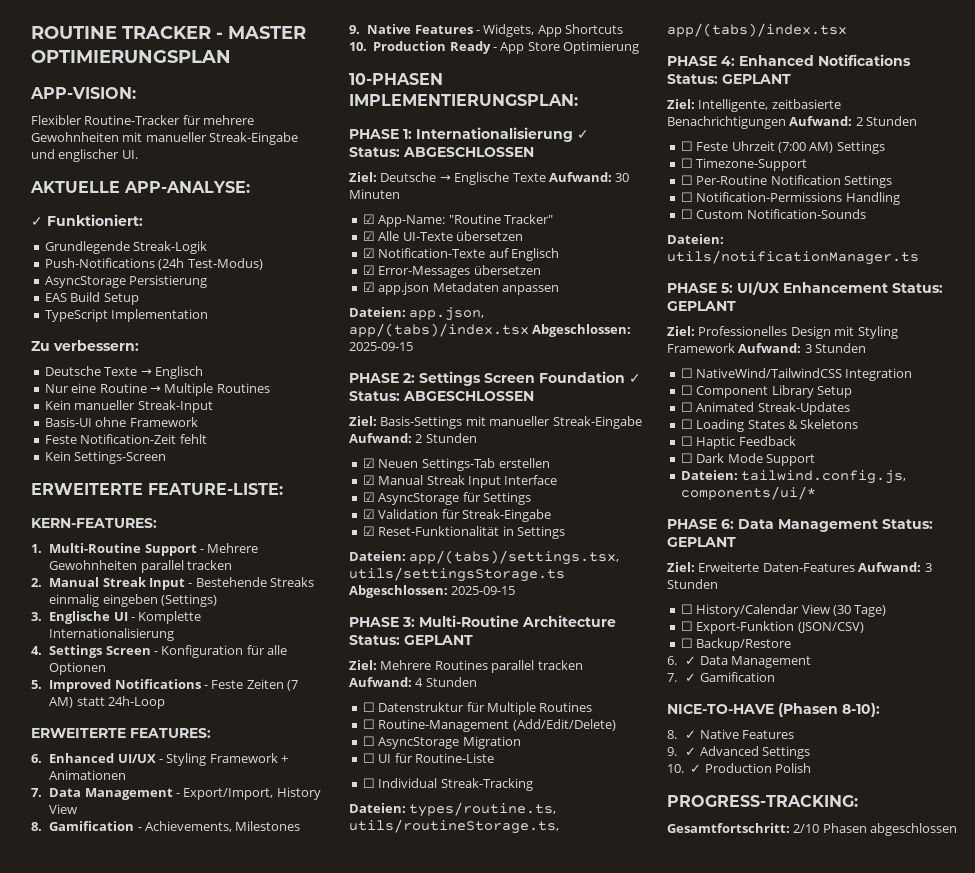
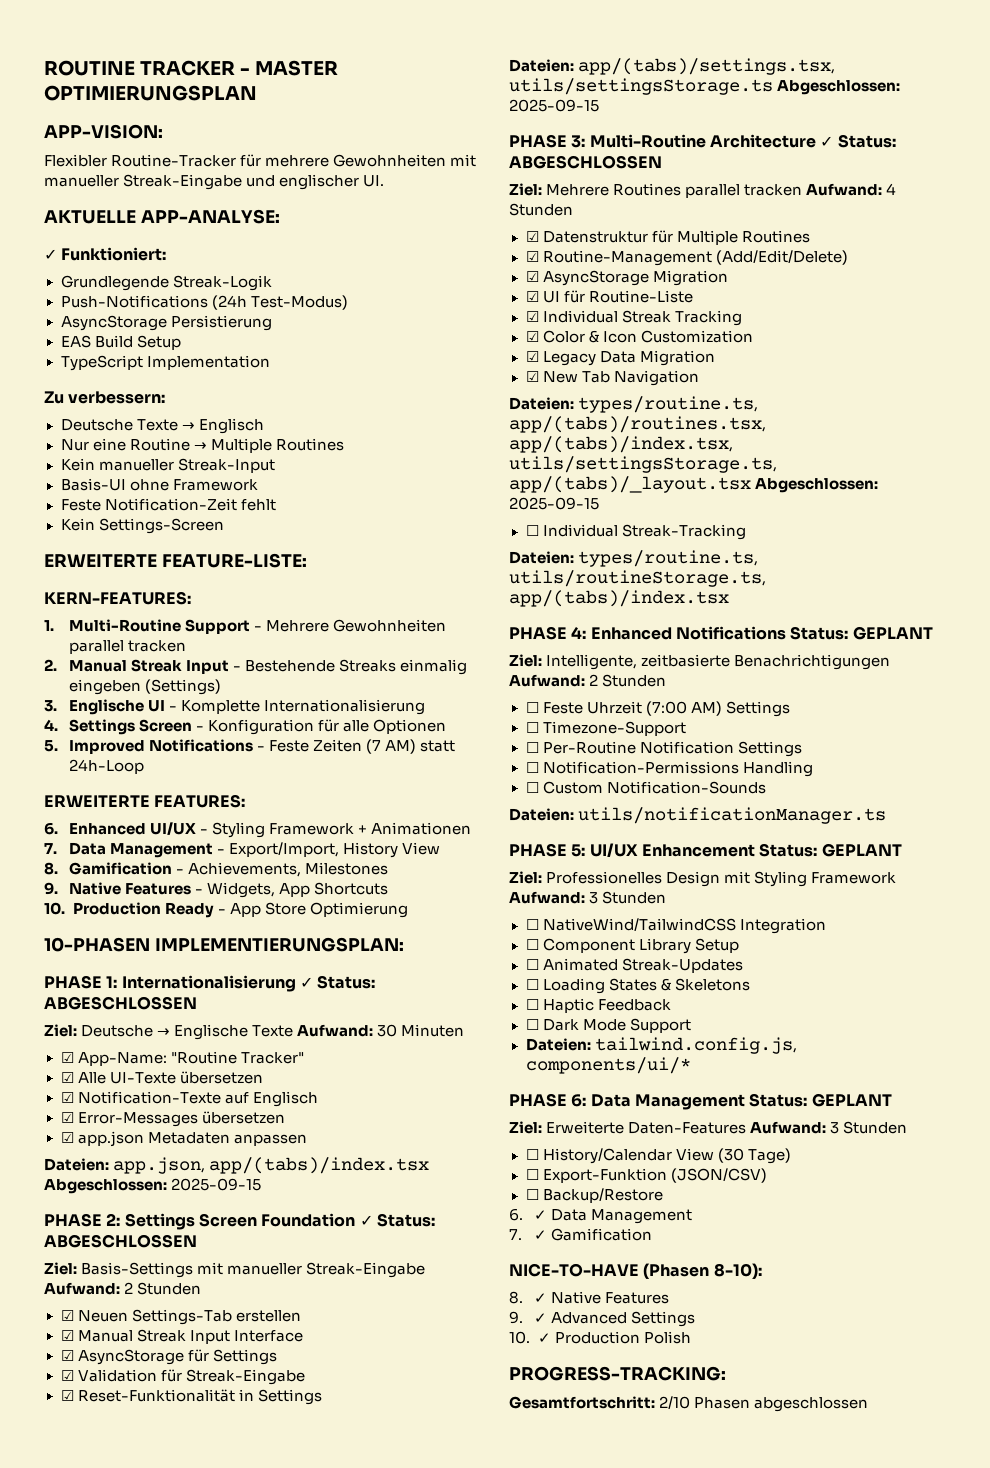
[349,635,473,645] Status: GEPLANT -> [820,134,896,148] [509,155,662,169] ✓ Status: ABGESCHLOSSEN
[362,702,375,712] ☐ -> [525,231,539,242] ☑
[362,719,375,729] ☐ -> [525,251,539,262] ☑
[362,736,375,746] ☐ -> [525,271,539,282] ☑
[362,753,375,763] ☐ -> [525,291,539,302] ☑
(494, 758) none -> [525,310,742,326] [525,330,753,343] [525,350,715,366] [525,370,699,386] [509,396,759,413] [509,416,766,433] [509,436,733,453] [509,456,777,473] [509,476,879,493] [509,497,599,510] // ☑ Individual Streak Tracking // ☑ Color & Icon Customization // ☑ Legacy Data Migration // ☑ New Tab Navigation // Dateien: types/routine.ts, app/(tabs)/routines.tsx, app/(tabs)/index.tsx, utils/settingsStorage.ts, app/(tabs)/_layout.tsx Abgeschlossen: 2025-09-15

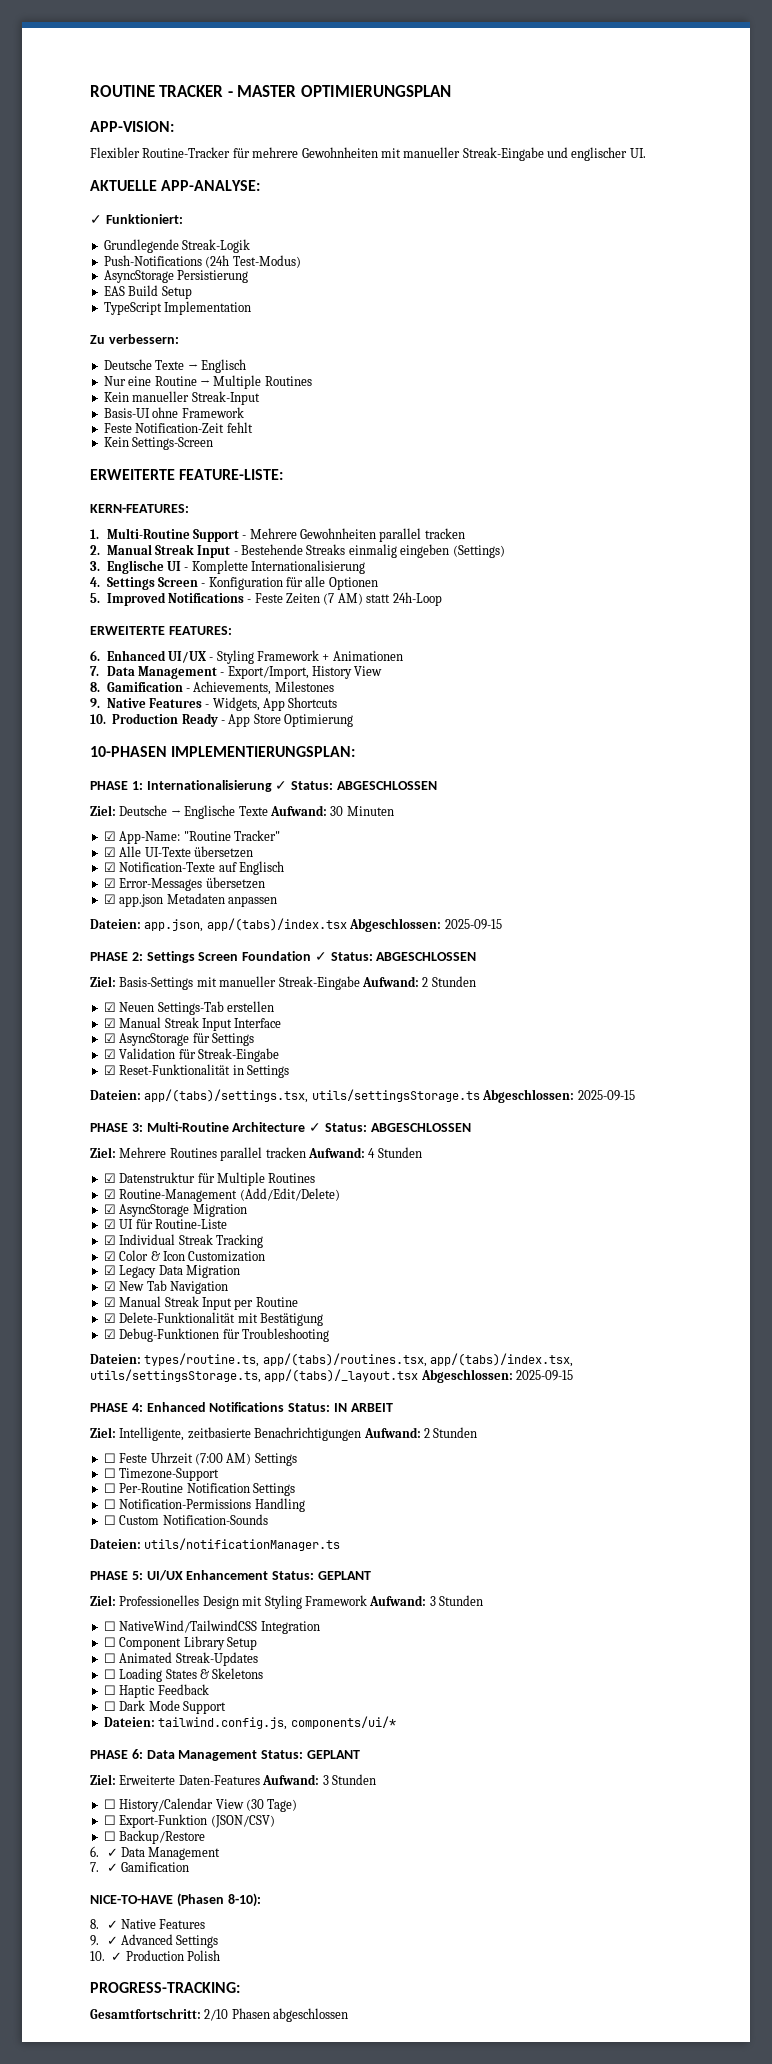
(699, 378) none -> [103,1296,298,1310] [103,1312,323,1326] [103,1328,329,1342] // ☑ Manual Streak Input per Routine // ☑ Delete-Funktionalität mit Bestätigung // ☑ Debug-Funktionen für Troubleshooting
[525,524,746,540] [509,550,759,567] [509,570,766,587] [509,590,729,607] // ☐ Individual Streak-Tracking // Dateien: types/routine.ts, utils/routineStorage.ts, app/(tabs)/index.tsx -> (574, 1375) none
[852,626,933,640] GEPLANT -> [333,1403,393,1412] IN ARBEIT

